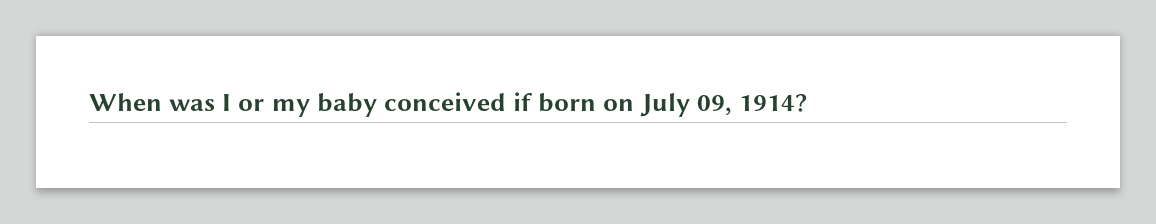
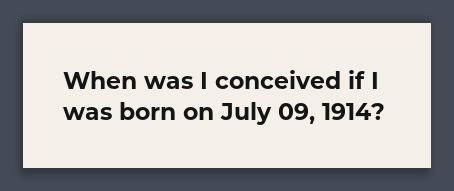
[238,92,534,117] or my baby conceived if -> [215,70,379,89] [63,107,112,120] conceived if I was

